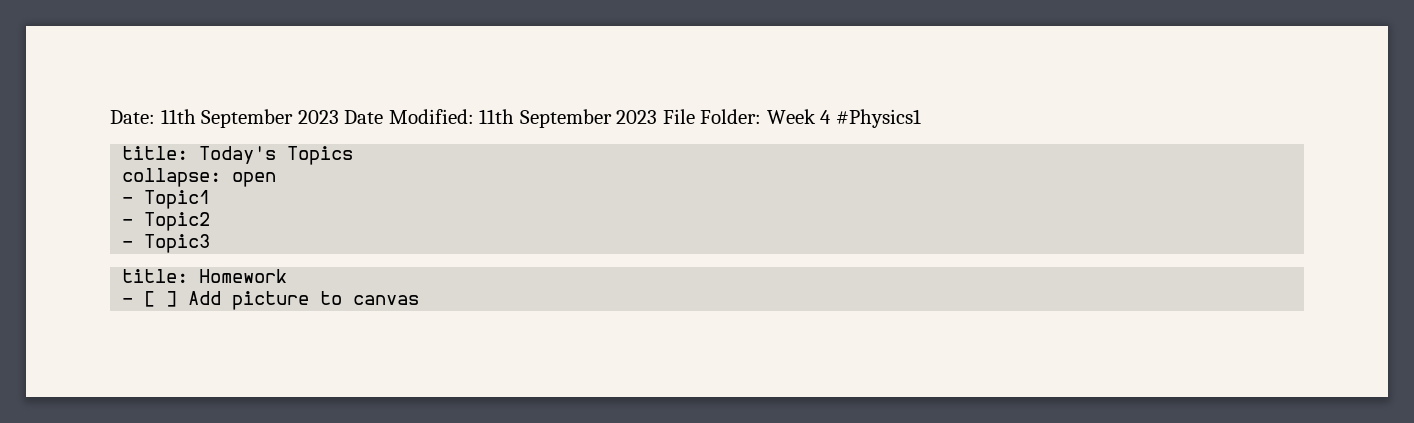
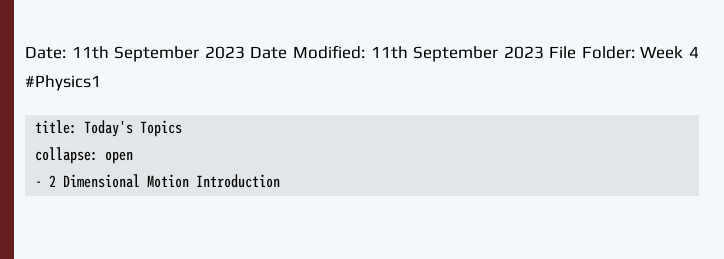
[144,190,211,209] [122,212,211,231] [122,234,211,253] [122,269,288,283] [122,291,420,310] Topic1 // - Topic2 // - Topic3 // title: Homework // - [ ] Add picture to canvas -> [49,174,281,188] 2 Dimensional Motion Introduction

